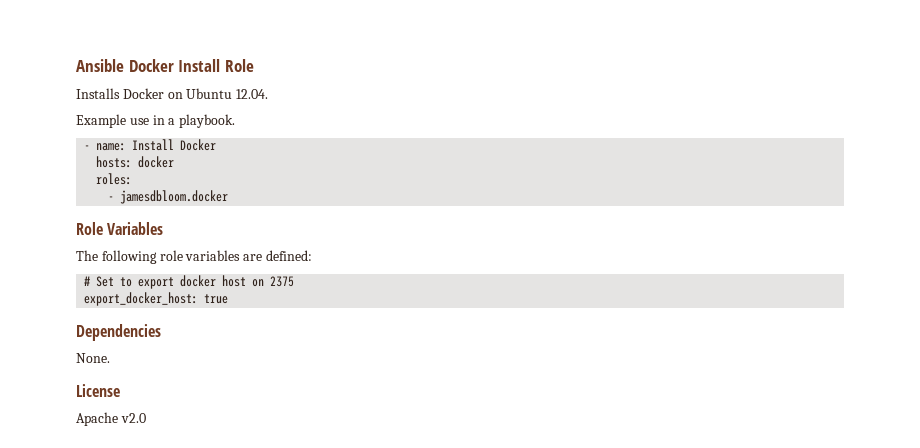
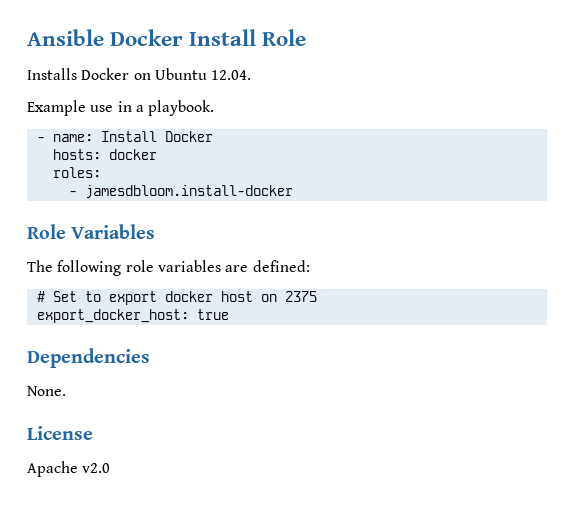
[120,190,229,204] jamesdbloom.docker -> [84,185,293,199] jamesdbloom.install-docker

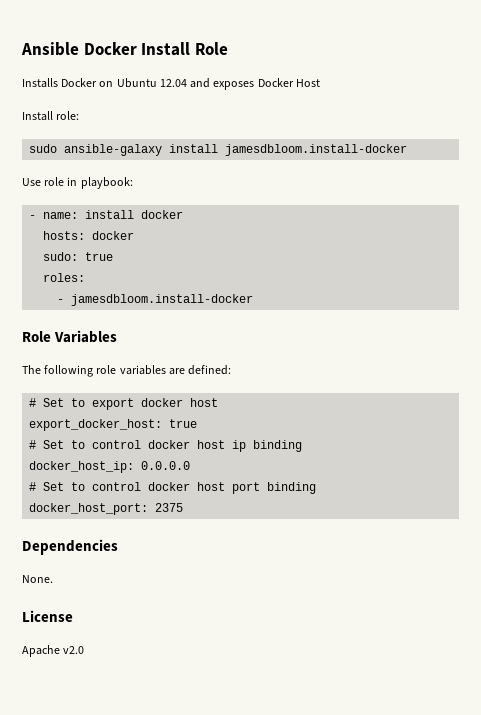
[211,70,252,80] [27,100,215,116] 12.04. // Example use in a playbook. -> [159,78,320,90] [22,111,80,121] [29,144,408,156] [22,177,133,189] 12.04 and exposes Docker Host // Install role: // sudo ansible-galaxy install jamesdbloom.install-docker // Use role in playbook:
[100,131,213,142] Install Docker -> [85,210,184,219] install docker
(157, 154) none -> [43,252,114,261] // sudo: true
[260,291,317,302] on 2375 -> (219, 402) none
(229, 314) none -> [29,440,303,452] [29,461,191,473] [29,482,317,494] [29,503,184,515] // # Set to control docker host ip binding // docker_host_ip: 0.0.0.0 // # Set to control docker host port binding // docker_host_port: 2375

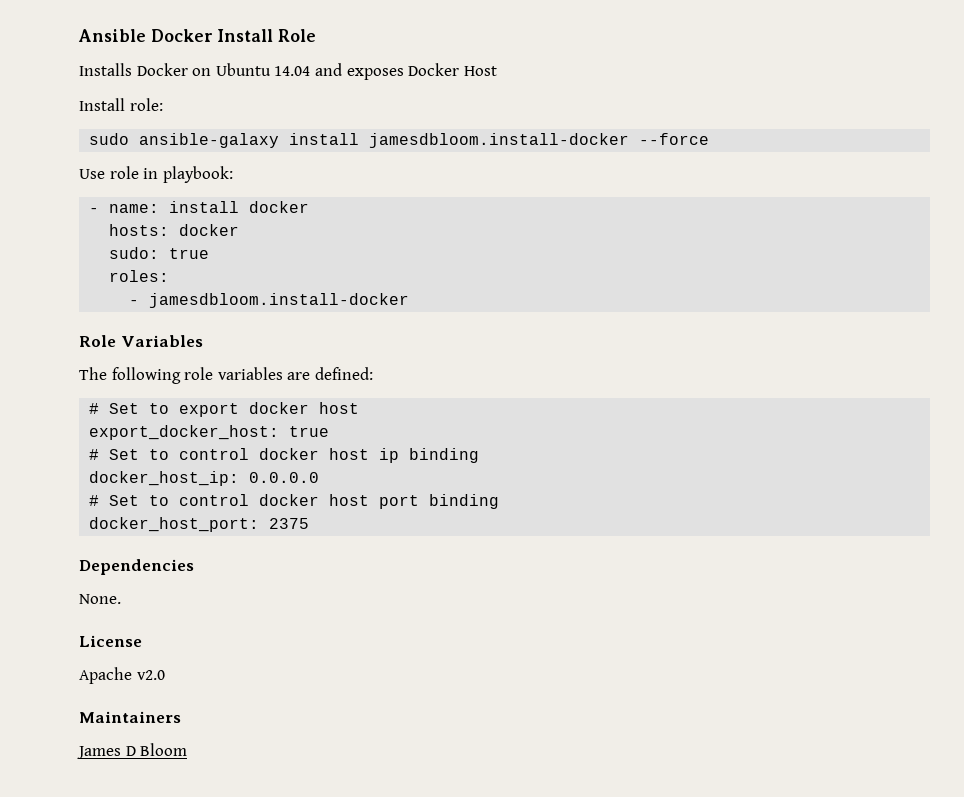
[159,79,187,87] 12.04 -> [274,66,311,76] 14.04
(408, 150) none -> [639,133,710,145] --force
(85, 650) none -> [79,711,181,723] [77,743,188,759] // Maintainers // James D Bloom

